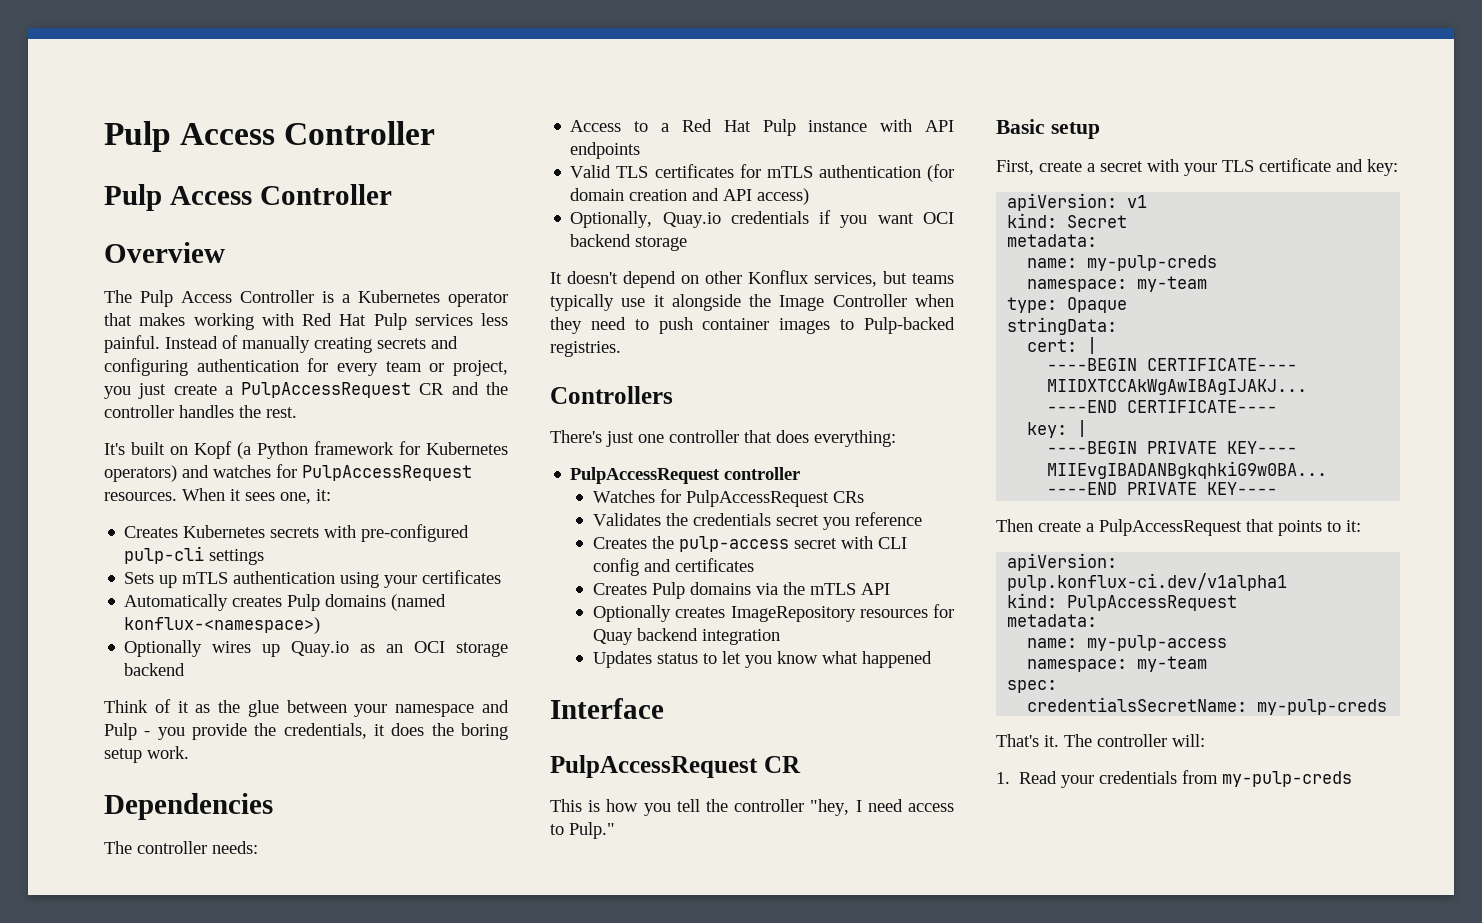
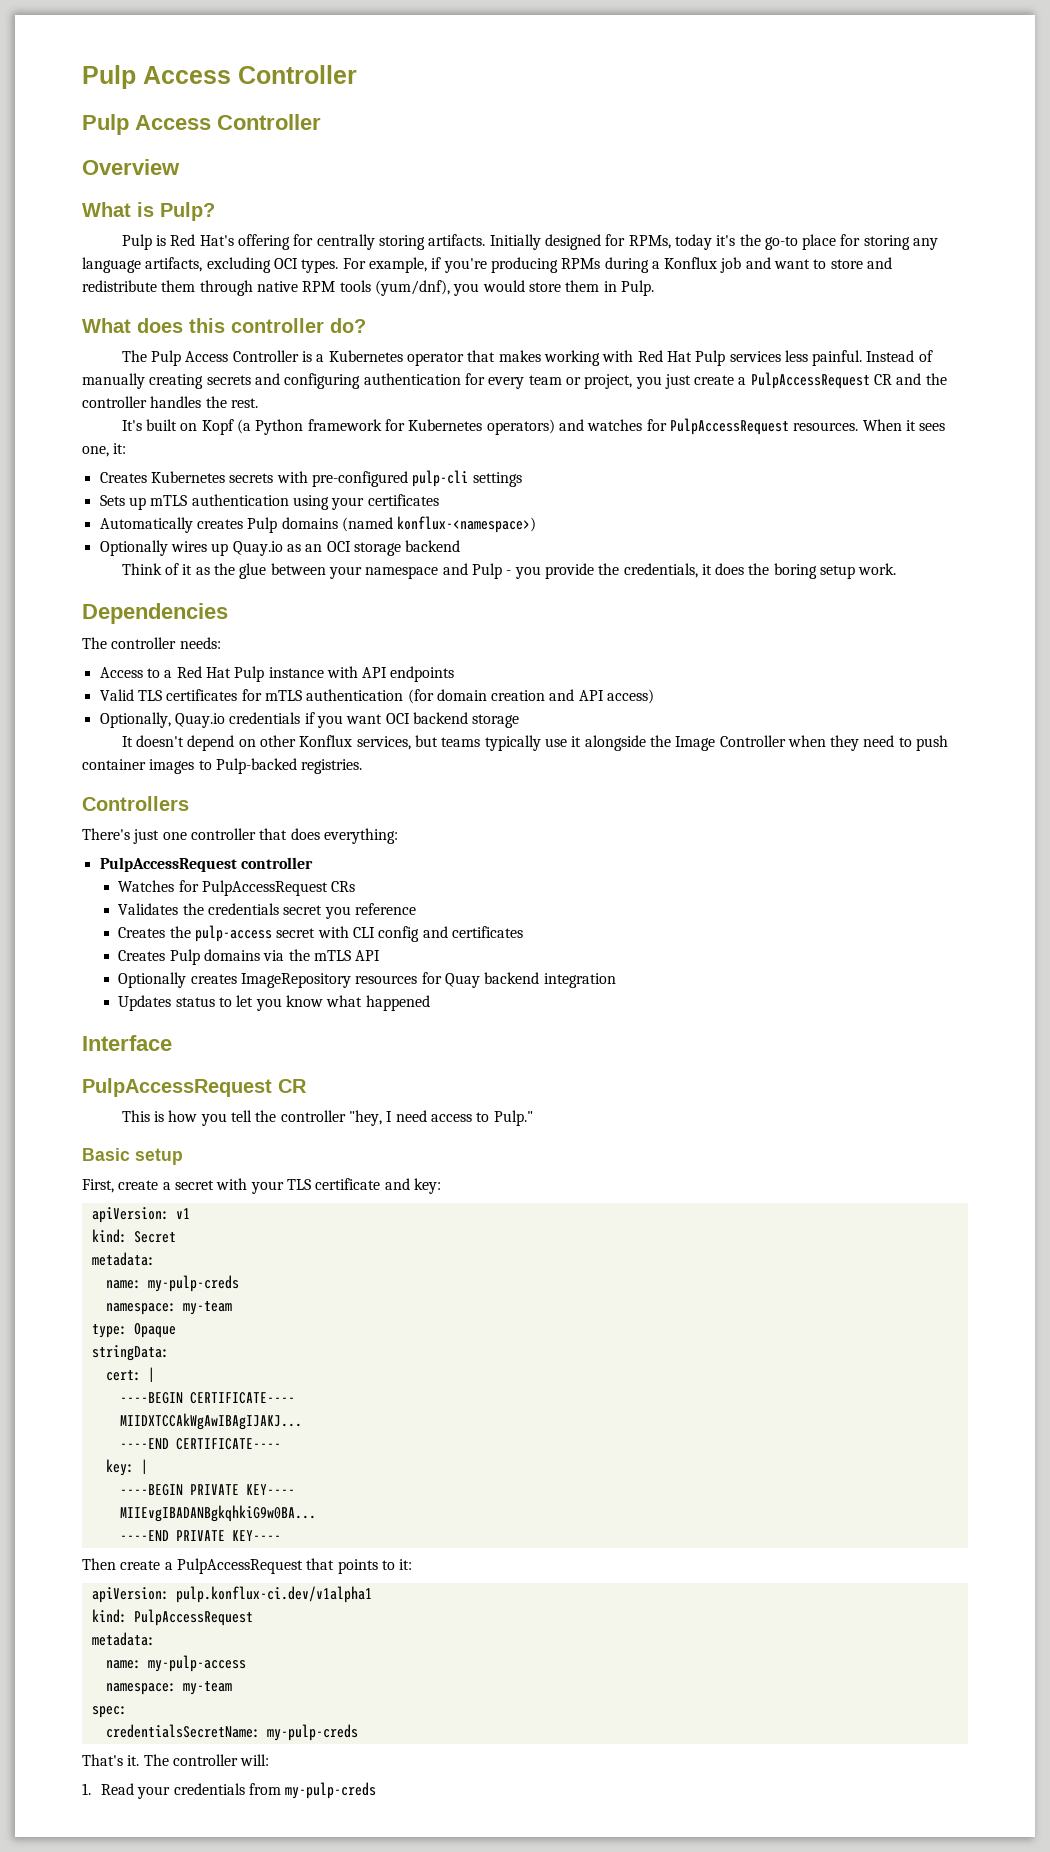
(225, 252) none -> [82,202,215,221] [121,234,939,250] [82,257,893,273] [82,280,654,296] [82,318,366,333] // What is Pulp? // Pulp is Red Hat's offering for centrally storing artifacts. Initially designed for RPMs, today it's the go-to place for storing any language artifacts, excluding OCI types. For example, if you're producing RPMs during a Konflux job and want to store and redistribute them through native RPM tools (yum/dnf), you would store them in Pulp. // What does this controller do?

